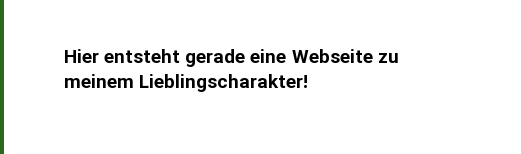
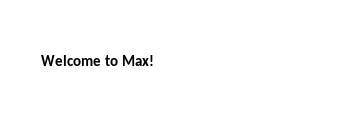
[64,49,399,67] [64,74,309,92] Hier entsteht gerade eine Webseite zu meinem Lieblingscharakter! -> [41,55,154,66] Welcome to Max!

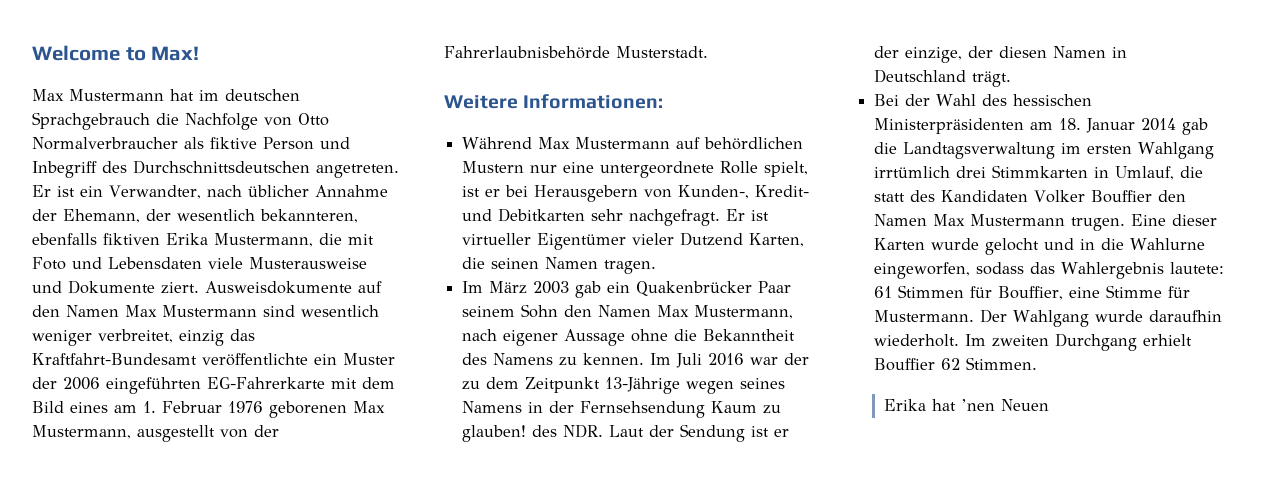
(154, 60) none -> [32,89,300,101] [32,112,329,130] [32,137,350,150] [32,160,399,178] [32,185,388,199] [32,209,358,223] [32,233,374,247] [32,257,367,270] [32,280,382,294] [32,305,379,317] [32,329,255,346] [32,353,395,366] [32,377,395,394] [32,401,385,418] [32,425,279,442] [444,46,708,59] [444,94,664,109] [462,137,804,150] [462,161,809,178] [462,185,810,202] [462,208,770,226] [462,232,805,250] [462,257,657,274] [462,281,792,298] [462,304,794,319] [462,329,796,346] [462,353,810,368] [462,377,786,394] [462,401,782,418] [462,424,790,442] [874,46,1128,63] [874,69,1012,87] [874,94,1093,106] [874,118,1209,135] [874,142,1215,159] [874,165,1204,180] [874,190,1187,203] [874,214,1218,231] [874,238,1206,255] [874,262,1225,279] [874,285,1191,300] [874,309,1223,327] [874,333,1193,351] [874,357,1038,371] [883,399,1049,411] // Max Mustermann hat im deutschen Sprachgebrauch die Nachfolge von Otto Normalverbraucher als fiktive Person und Inbegriff des Durchschnittsdeutschen angetreten. Er ist ein Verwandter, nach üblicher Annahme der Ehemann, der wesentlich bekannteren, ebenfalls fiktiven Erika Mustermann, die mit Foto und Lebensdaten viele Musterausweise und Dokumente ziert. Ausweisdokumente auf den Namen Max Mustermann sind wesentlich weniger verbreitet, einzig das Kraftfahrt-Bundesamt veröffentlichte ein Muster der 2006 eingeführten EG-Fahrerkarte mit dem Bild eines am 1. Februar 1976 geborenen Max Mustermann, ausgestellt von der Fahrerlaubnisbehörde Musterstadt. // Weitere Informationen: // Während Max Mustermann auf behördlichen Mustern nur eine untergeordnete Rolle spielt, ist er bei Herausgebern von Kunden-, Kredit- und Debitkarten sehr nachgefragt. Er ist virtueller Eigentümer vieler Dutzend Karten, die seinen Namen tragen. // Im März 2003 gab ein Quakenbrücker Paar seinem Sohn den Namen Max Mustermann, nach eigener Aussage ohne die Bekanntheit des Namens zu kennen. Im Juli 2016 war der zu dem Zeitpunkt 13-Jährige wegen seines Namens in der Fernsehsendung Kaum zu glauben! des NDR. Laut der Sendung ist er der einzige, der diesen Namen in Deutschland trägt. // Bei der Wahl des hessischen Ministerpräsidenten am 18. Januar 2014 gab die Landtagsverwaltung im ersten Wahlgang irrtümlich drei Stimmkarten in Umlauf, die statt des Kandidaten Volker Bouffier den Namen Max Mustermann trugen. Eine dieser Karten wurde gelocht und in die Wahlurne eingeworfen, sodass das Wahlergebnis lautete: 61 Stimmen für Bouffier, eine Stimme für Mustermann. Der Wahlgang wurde daraufhin wiederholt. Im zweiten Durchgang erhielt Bouffier 62 Stimmen. // Erika hat ’nen Neuen

